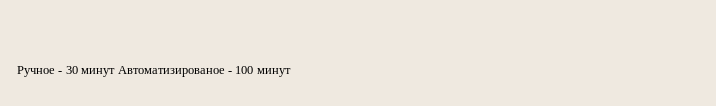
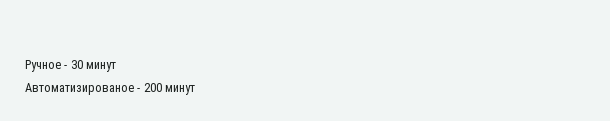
(116, 72) none -> (117, 67) //
[235,66,254,74] 100 -> [143,83,162,92] 200

